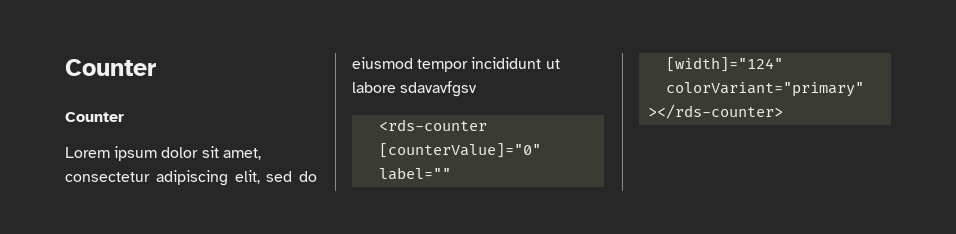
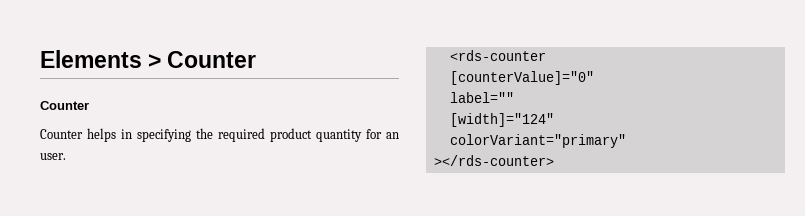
(65, 67) none -> [40,50,162,68] Elements >
[65,146,261,161] [65,170,317,186] [352,57,560,72] [352,81,478,97] Lorem ipsum dolor sit amet, consectetur adipiscing elit, sed do eiusmod tempor incididunt ut labore sdavavfgsv -> [40,128,399,142] [40,153,66,160] Counter helps in specifying the required product quantity for an user.

